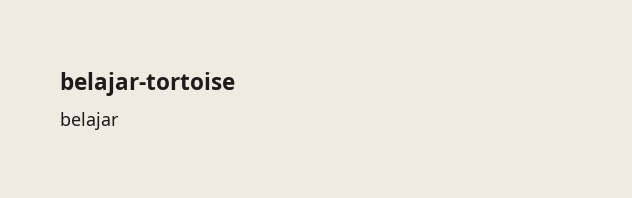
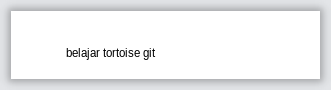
[60,72,235,96] [60,112,119,130] belajar-tortoise // belajar -> [66,48,157,60] belajar tortoise git

